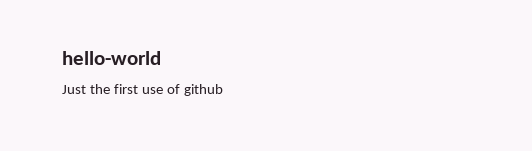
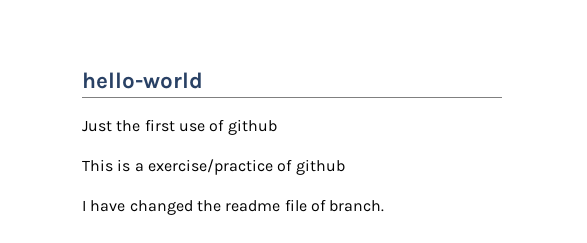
(223, 90) none -> [82,159,345,175] [82,199,385,215] // This is a exercise/practice of github // I have changed the readme file of branch.

